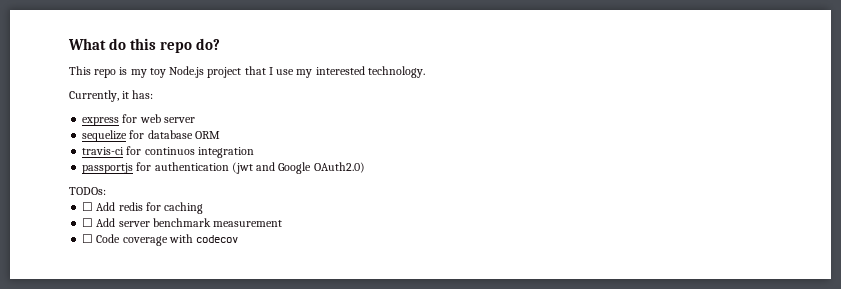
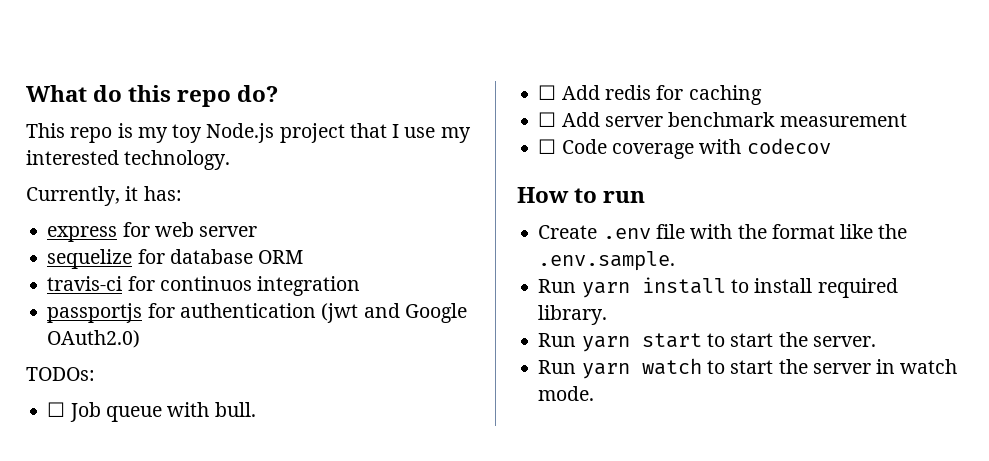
(106, 191) none -> [47,402,256,422] // ☐ Job queue with bull.
(239, 239) none -> [517,187,646,203] [538,224,908,239] [538,251,676,271] [538,277,898,298] [538,305,608,325] [538,332,876,352] [538,358,958,379] [538,386,595,401] // How to run // Create .env file with the format like the .env.sample. // Run yarn install to install required library. // Run yarn start to start the server. // Run yarn watch to start the server in watch mode.

